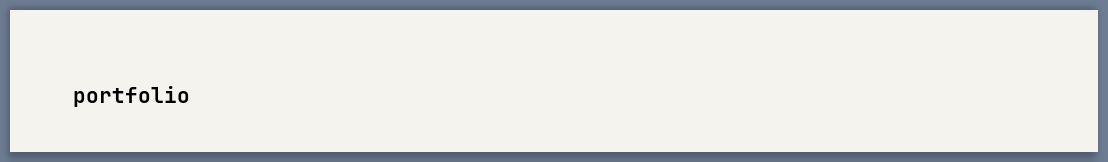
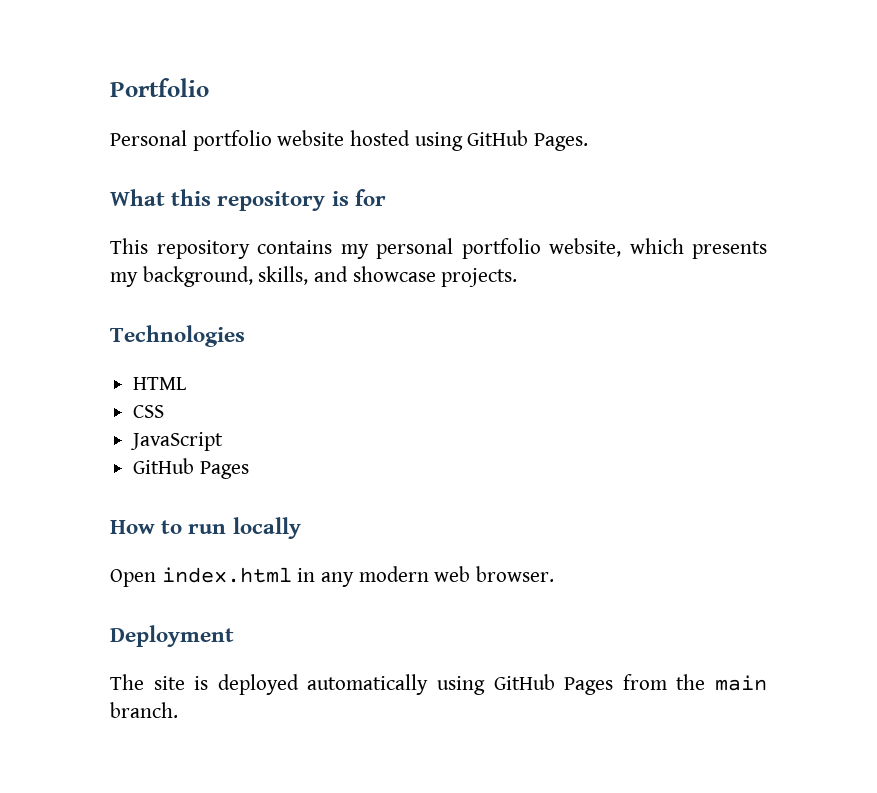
[73,86,190,107] portfolio -> [110,78,209,97] [110,130,589,151] [110,189,386,211] [110,238,767,259] [110,266,518,287] [110,325,245,347] [133,377,187,390] [133,405,165,418] [130,432,224,451] [133,458,249,479] [110,517,301,539] [110,566,555,587] [110,625,234,647] [110,674,768,695] [110,702,178,718] Portfolio // Personal portfolio website hosted using GitHub Pages. // What this repository is for // This repository contains my personal portfolio website, which presents my background, skills, and showcase projects. // Technologies // HTML // CSS // JavaScript // GitHub Pages // How to run locally // Open index.html in any modern web browser. // Deployment // The site is deployed automatically using GitHub Pages from the main branch.

